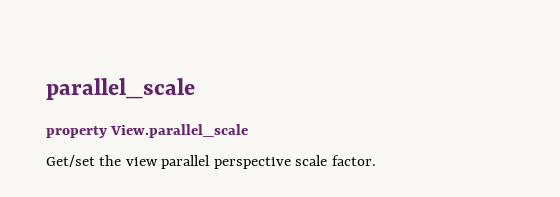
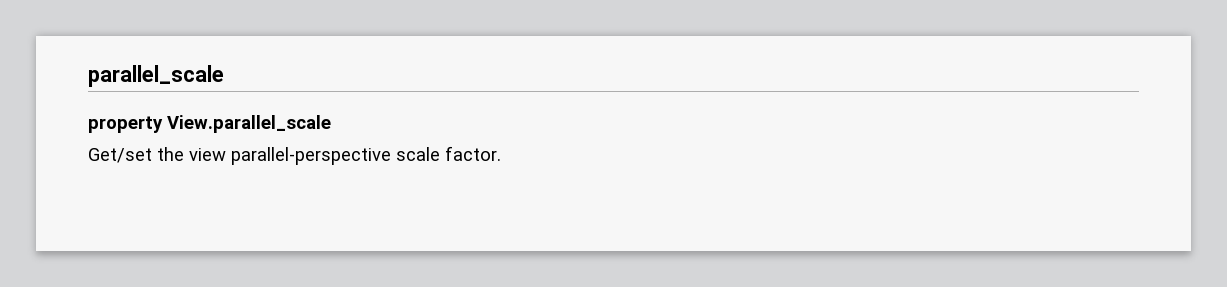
[161,155,291,169] parallel perspective -> [231,147,391,165] parallel‑perspective

